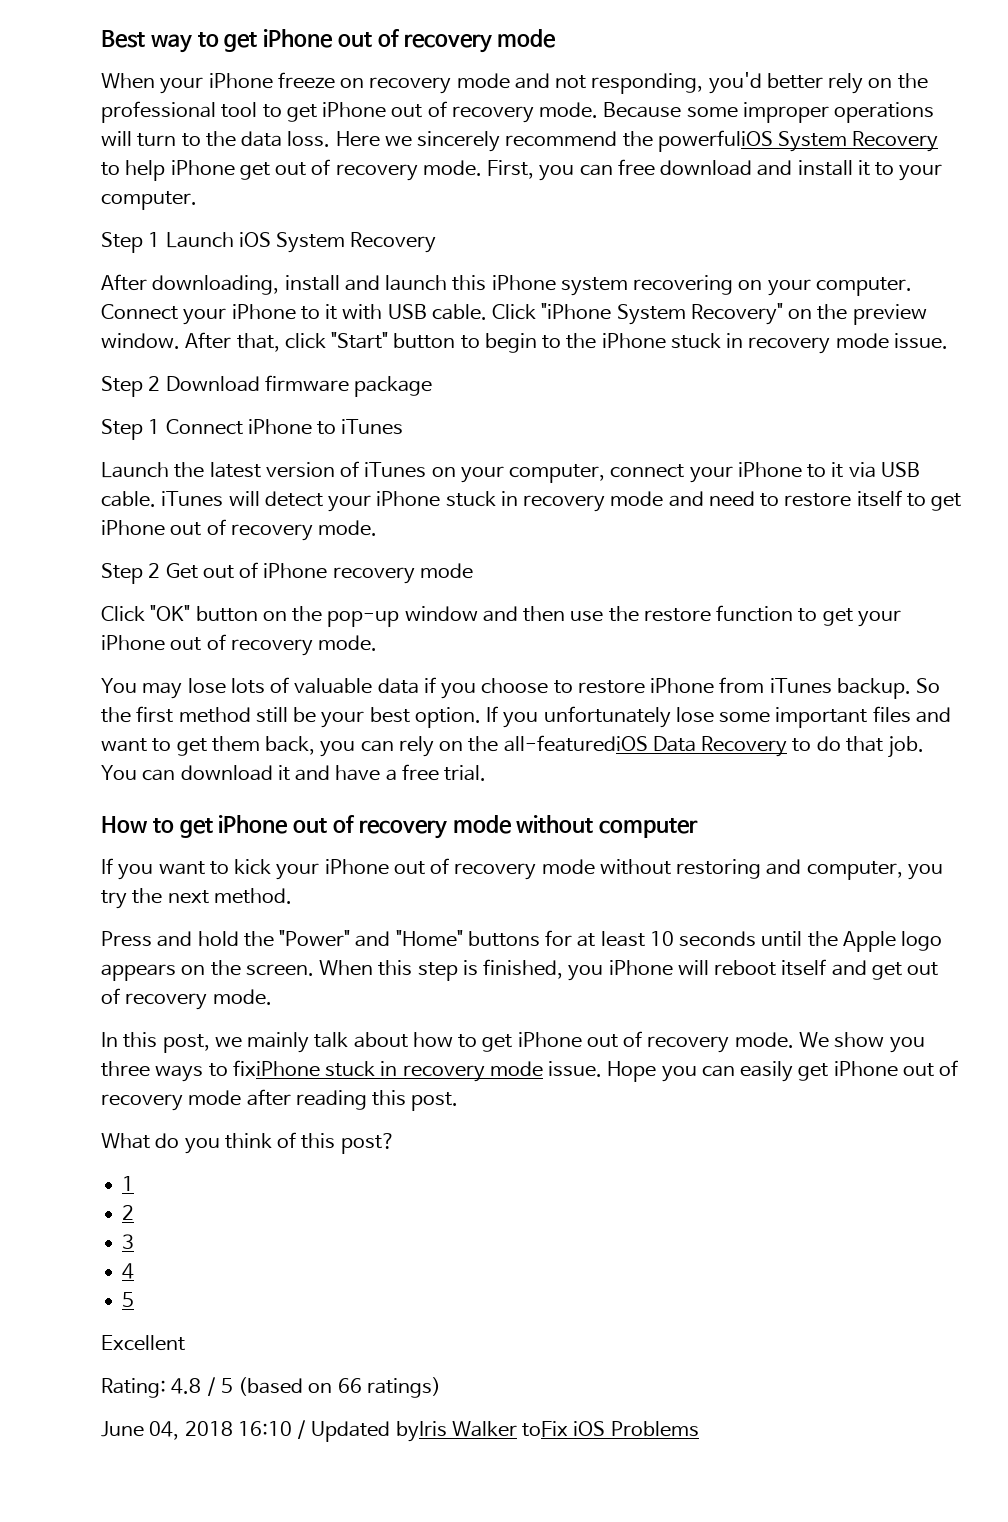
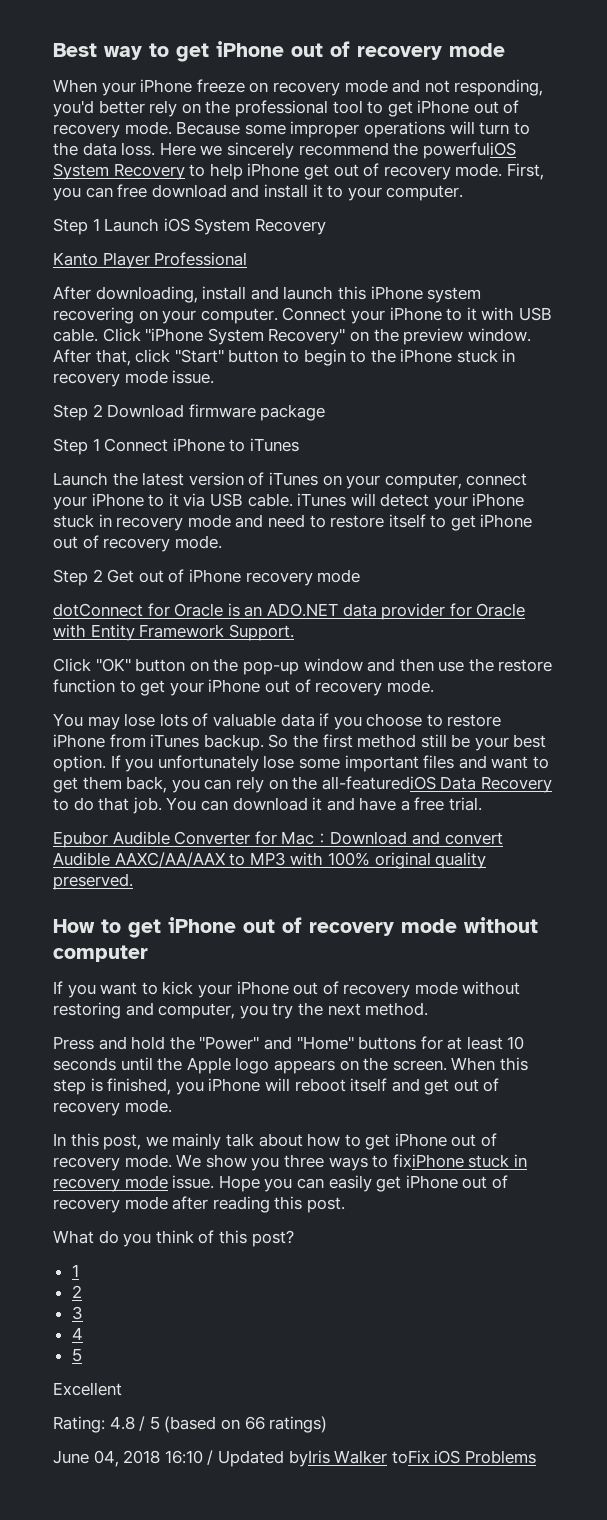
(437, 242) none -> [53,252,248,269] // Kanto Player Professional
(473, 571) none -> [53,603,526,620] [53,624,294,641] // dotConnect for Oracle is an ADO.NET data provider for Oracle with Entity Framework Support.
(487, 773) none -> [53,831,503,848] [53,852,487,869] [53,873,133,890] // Epubor Audible Converter for Mac：Download and convert Audible AAXC/AA/AAX to MP3 with 100% original quality preserved.

